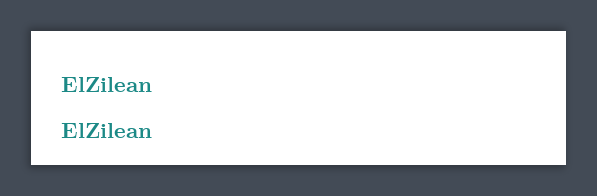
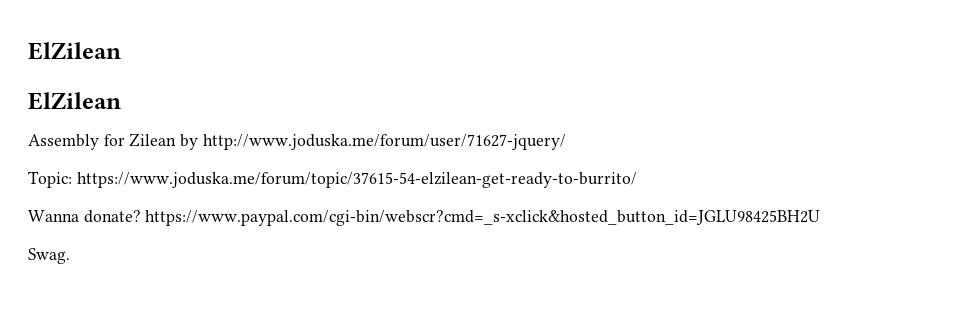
(152, 130) none -> [28,133,566,150] [28,171,637,188] [28,210,821,226] [28,248,70,264] // Assembly for Zilean by http://www.joduska.me/forum/user/71627-jquery/ // Topic: https://www.joduska.me/forum/topic/37615-54-elzilean-get-ready-to-burrito/ // Wanna donate? https://www.paypal.com/cgi-bin/webscr?cmd=_s-xclick&hosted_button_id=JGLU98425BH2U // Swag.

